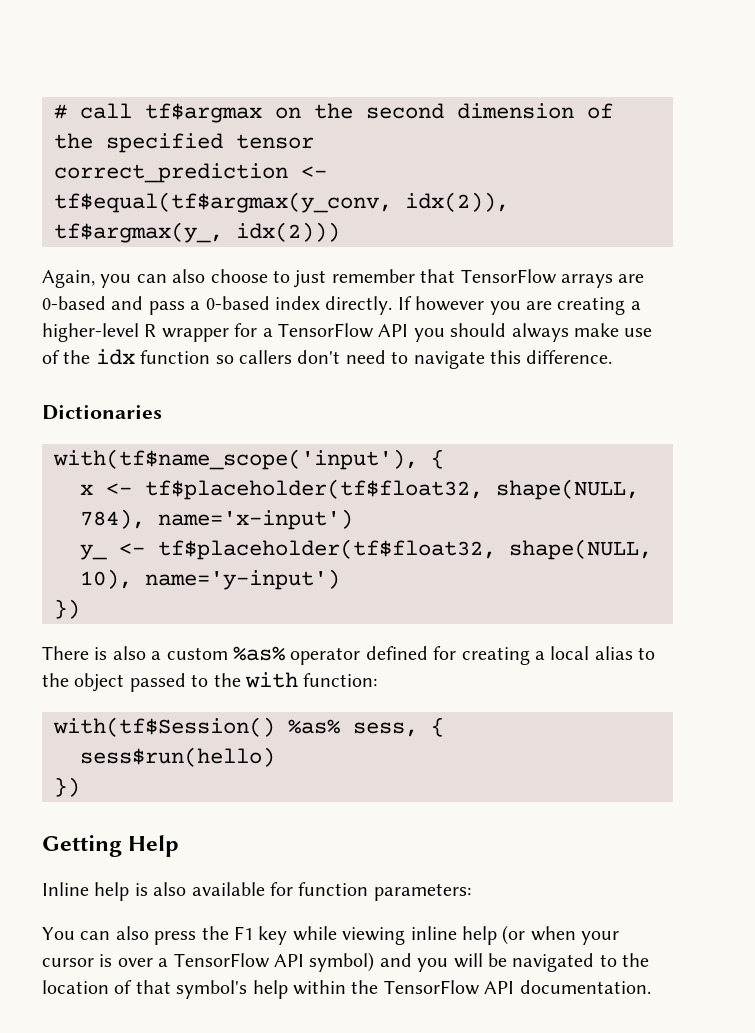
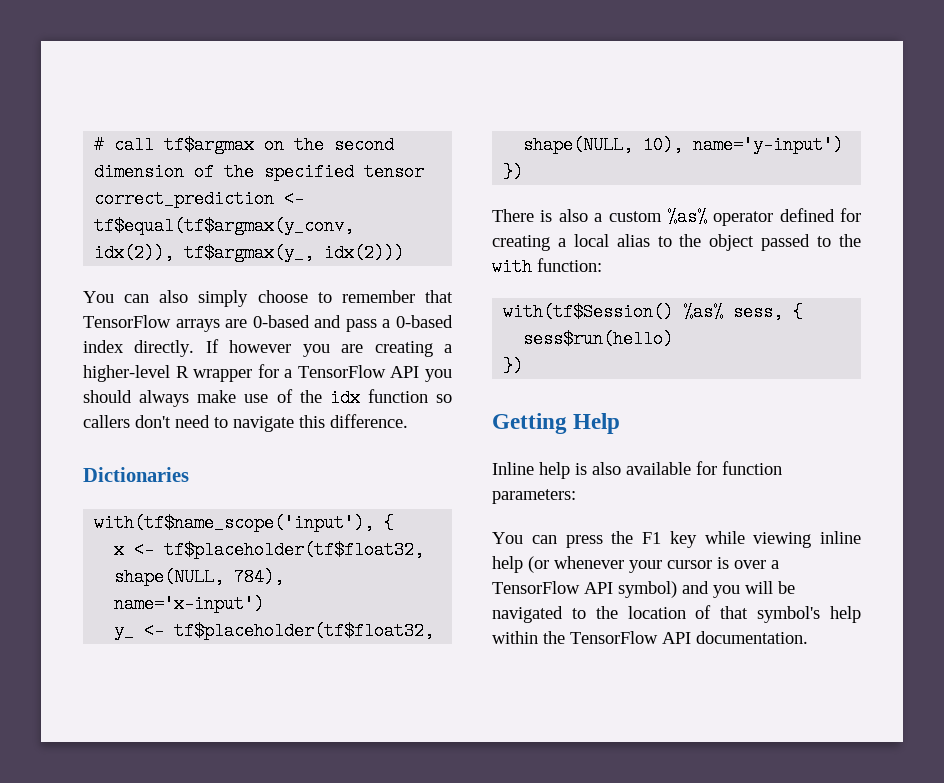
[42,269,206,288] Again, you can also -> [83,290,249,307] You can also simply
[294,270,327,288] just -> (332, 297) none
[115,926,149,940] also -> (557, 539) none
[530,926,576,941] when -> [554,556,624,569] whenever

